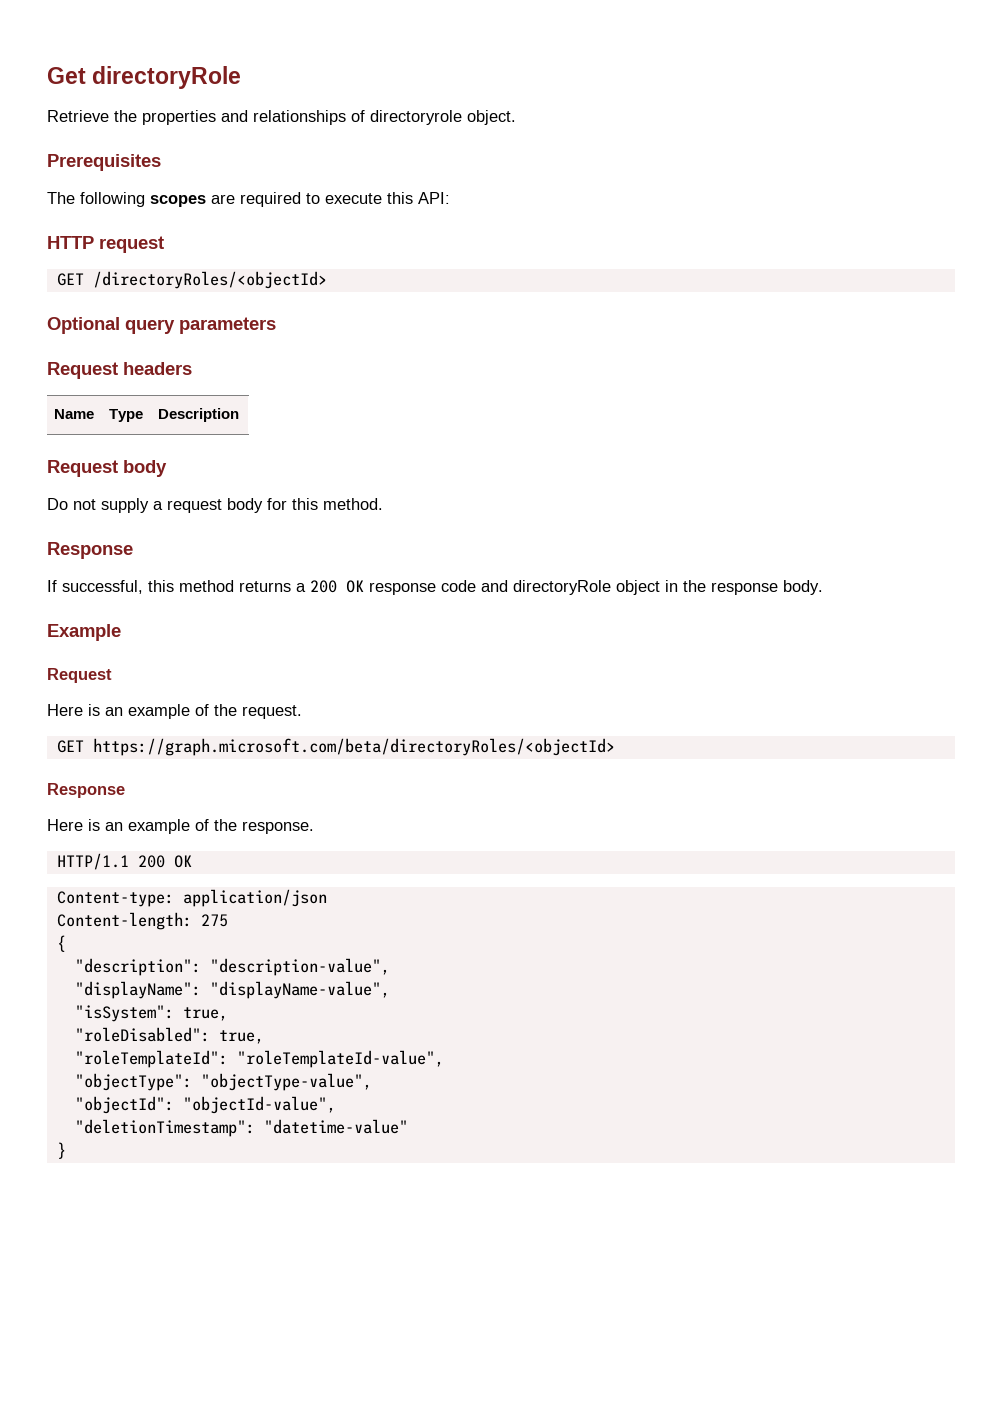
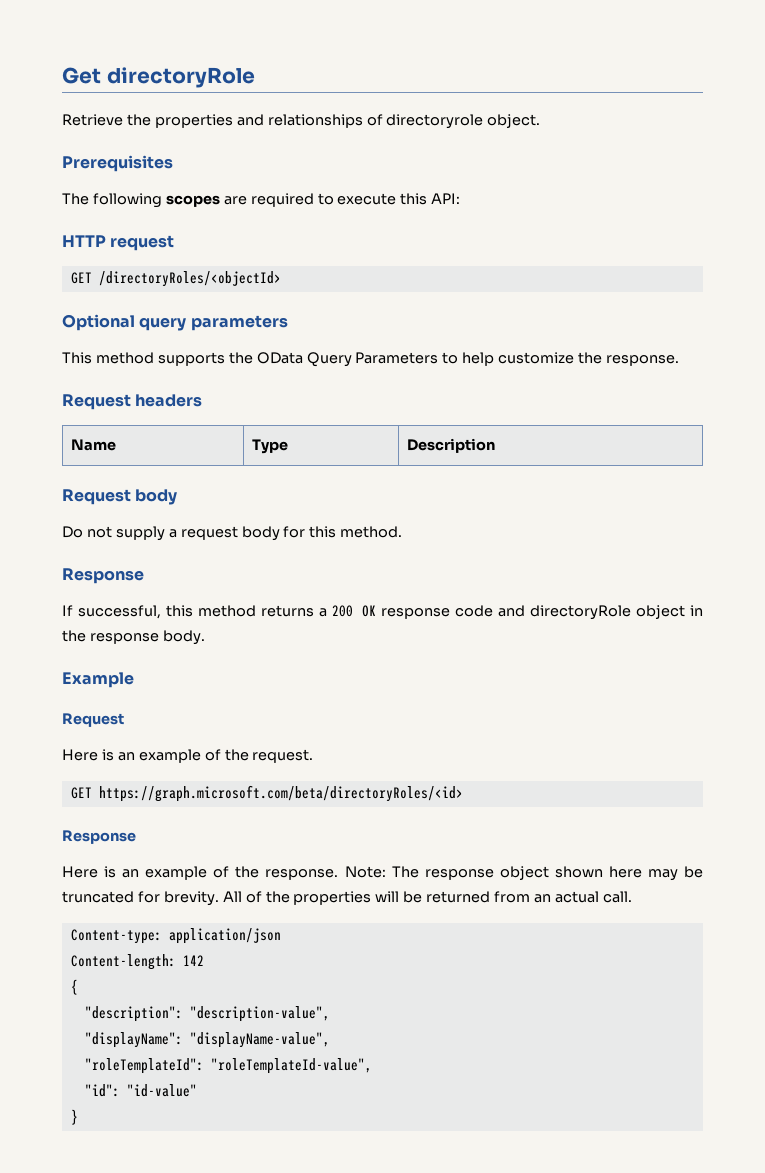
(276, 325) none -> [62,352,680,367] // This method supports the OData Query Parameters to help customize the response.
[92,738,615,756] https://graph.microsoft.com/beta/directoryRoles/<objectId> -> [98,785,463,802] https://graph.microsoft.com/beta/directoryRoles/<id>
[56,853,192,870] // HTTP/1.1 200 OK -> [344,866,703,881] [62,891,632,906] Note: The response object shown here may be truncated for brevity. All of the properties will be returned from an actual call.
[200,914,228,927] 275 -> [182,955,204,966] 142
[74,1005,228,1022] [74,1027,264,1044] [74,1050,444,1068] [74,1073,372,1091] [74,1096,336,1114] [74,1119,408,1137] "isSystem": true, // "roleDisabled": true, // "roleTemplateId": "roleTemplateId-value", // "objectType": "objectType-value", // "objectId": "objectId-value", // "deletionTimestamp": "datetime-value" -> [84,1058,372,1074] [84,1084,197,1097] "roleTemplateId": "roleTemplateId-value", // "id": "id-value"

